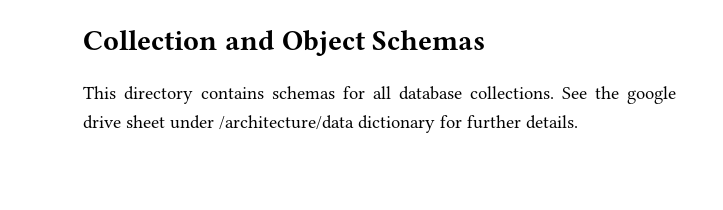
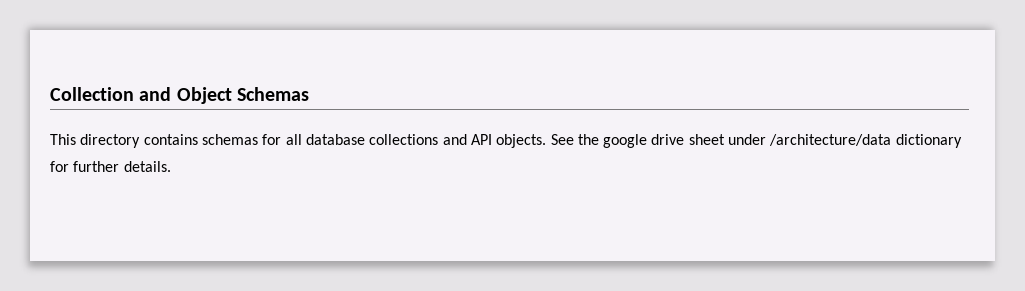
[470,86,554,99] collections. -> [369,134,547,148] collections and API objects.

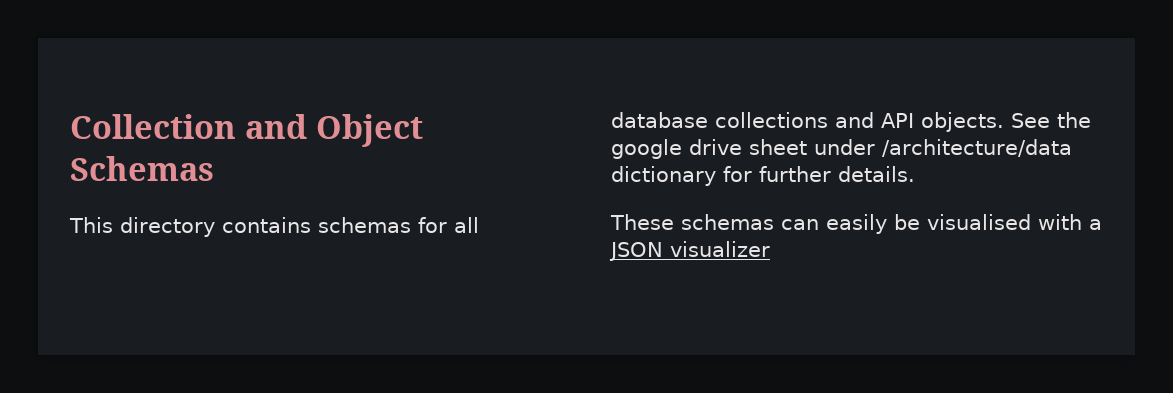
(171, 166) none -> [610,214,1102,234] [609,241,770,261] // These schemas can easily be visualised with a JSON visualizer

